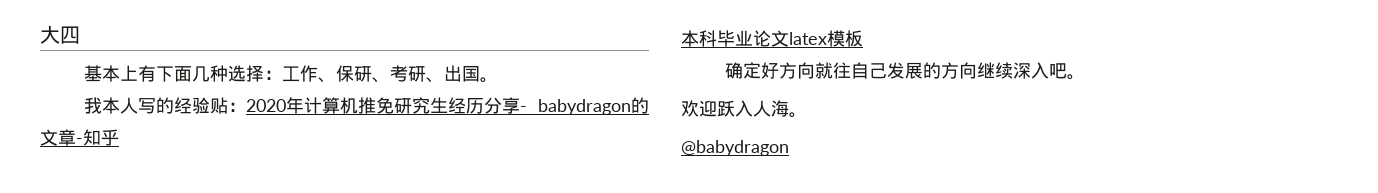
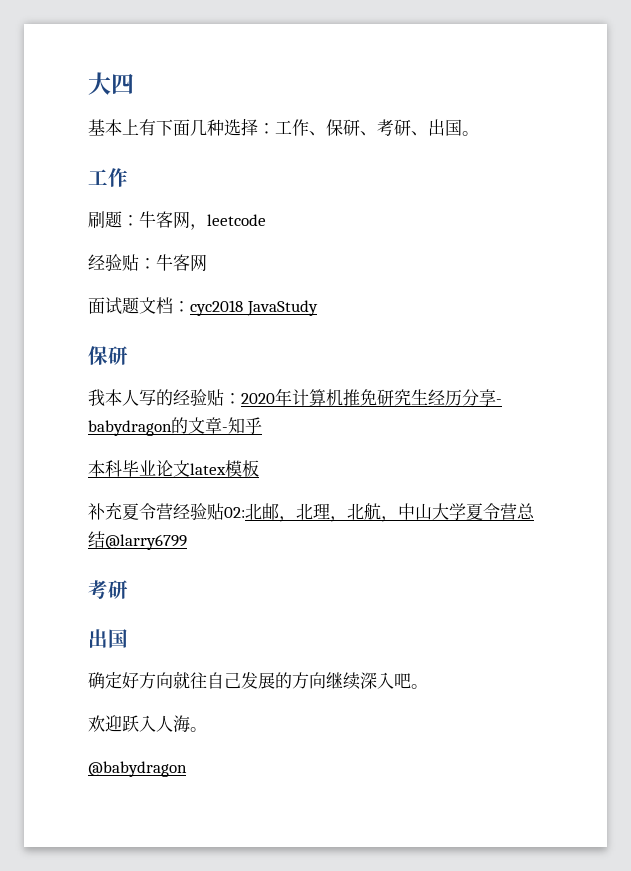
(498, 80) none -> [88,168,128,187] [88,211,266,230] [88,254,207,272] [88,297,318,316] [88,346,128,365] // 工作 // 刷题：牛客网，leetcode // 经验贴：牛客网 // 面试题文档：cyc2018 JavaStudy // 保研
(863, 38) none -> [88,502,535,522] [88,531,187,550] [88,580,128,599] [88,629,128,648] // 补充夏令营经验贴02:北邮，北理，北航，中山大学夏令营总结@larry6799 // 考研 // 出国

